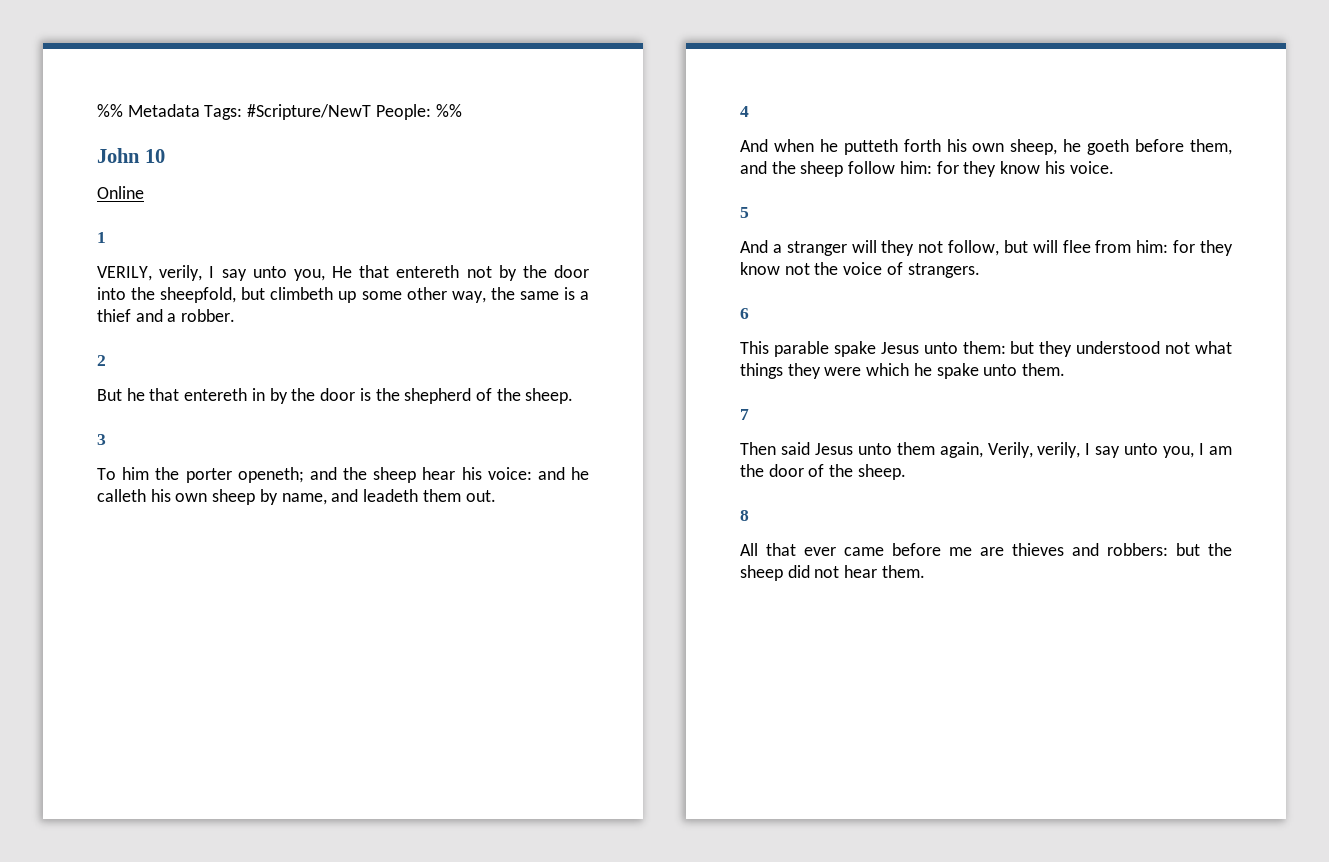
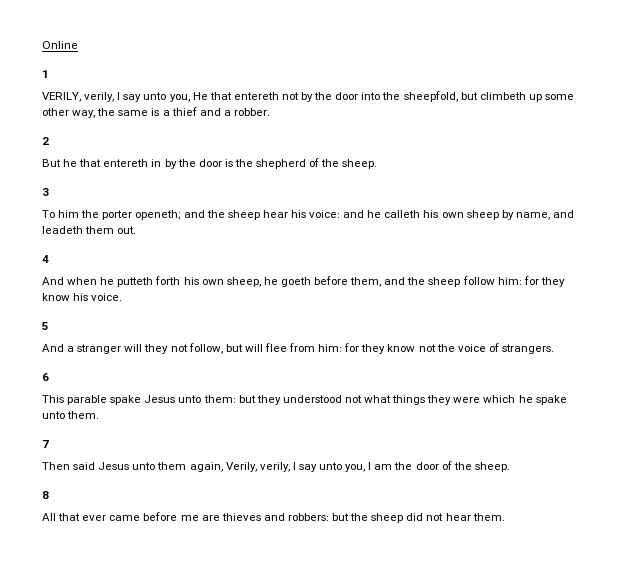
[97,104,462,120] [97,148,165,163] %% Metadata Tags: #Scripture/NewT People: %% // John 10 // -> (42, 45) none

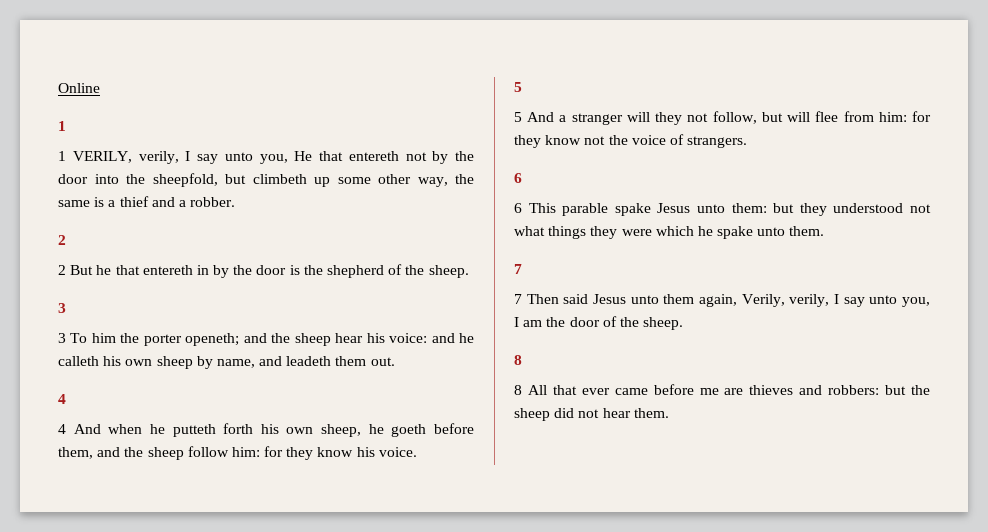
(49, 74) none -> [58,151,66,161] 1
(49, 141) none -> [58,265,66,275] 2
(49, 192) none -> [58,333,66,343] 3
(49, 259) none -> [58,424,66,434] 4
(49, 326) none -> [514,112,522,122] 5
(49, 377) none -> [514,203,522,213] 6
(49, 444) none -> [514,294,522,304] 7
(49, 495) none -> [514,385,522,395] 8

